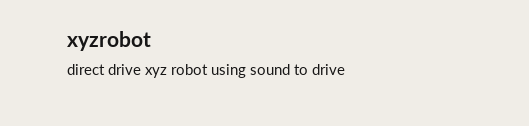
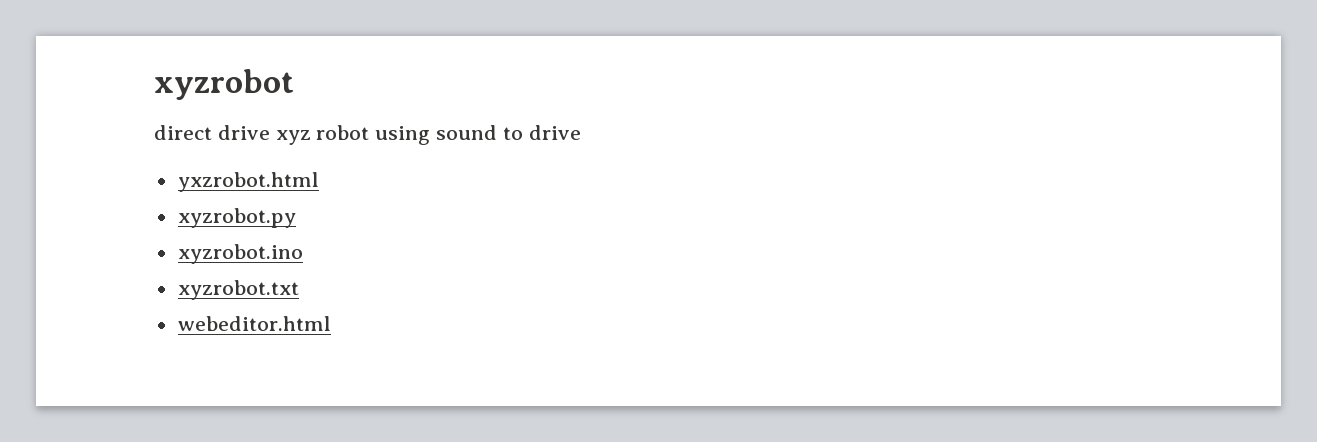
(345, 69) none -> [177,172,319,192] [177,208,296,228] [177,244,303,264] [177,280,299,300] [177,316,331,331] // yxzrobot.html // xyzrobot.py // xyzrobot.ino // xyzrobot.txt // webeditor.html

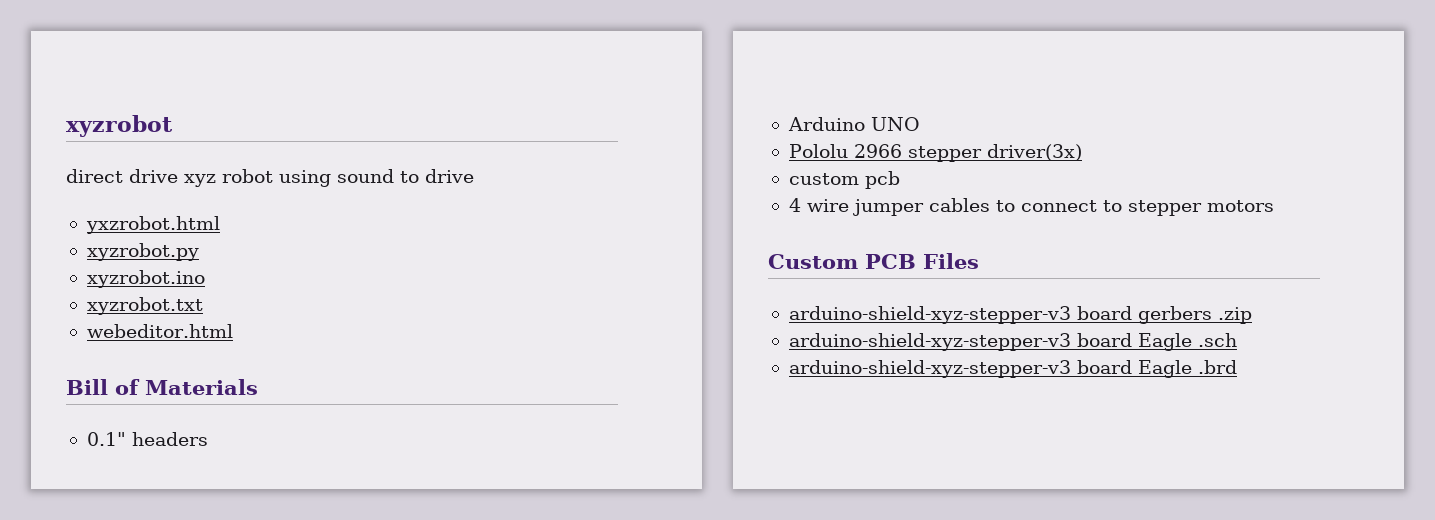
(331, 323) none -> [66,379,258,395] [86,432,208,446] [787,117,920,131] [788,144,1082,162] [788,171,900,189] [788,198,1274,216] [768,253,979,269] [788,306,1252,324] [788,333,1237,351] [788,360,1237,378] // Bill of Materials // 0.1" headers // Arduino UNO // Pololu 2966 stepper driver(3x) // custom pcb // 4 wire jumper cables to connect to stepper motors // Custom PCB Files // arduino-shield-xyz-stepper-v3 board gerbers .zip // arduino-shield-xyz-stepper-v3 board Eagle .sch // arduino-shield-xyz-stepper-v3 board Eagle .brd

